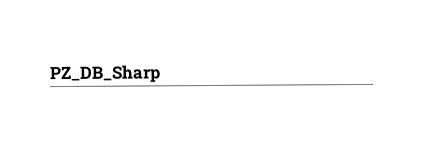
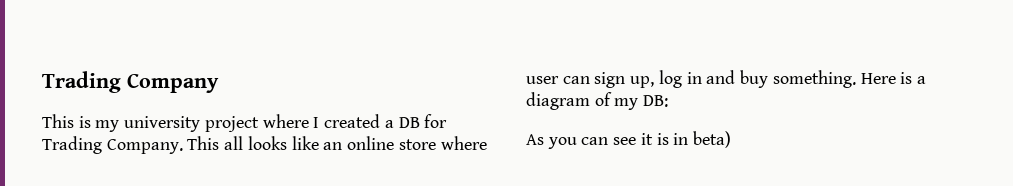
[49,65,161,84] PZ_DB_Sharp -> [42,71,219,93] [42,114,448,132] [42,136,487,154] [526,70,926,88] [526,92,669,110] [526,131,732,149] Trading Company // This is my university project where I created a DB for Trading Company. This all looks like an online store where user can sign up, log in and buy something. Here is a diagram of my DB: // As you can see it is in beta)

